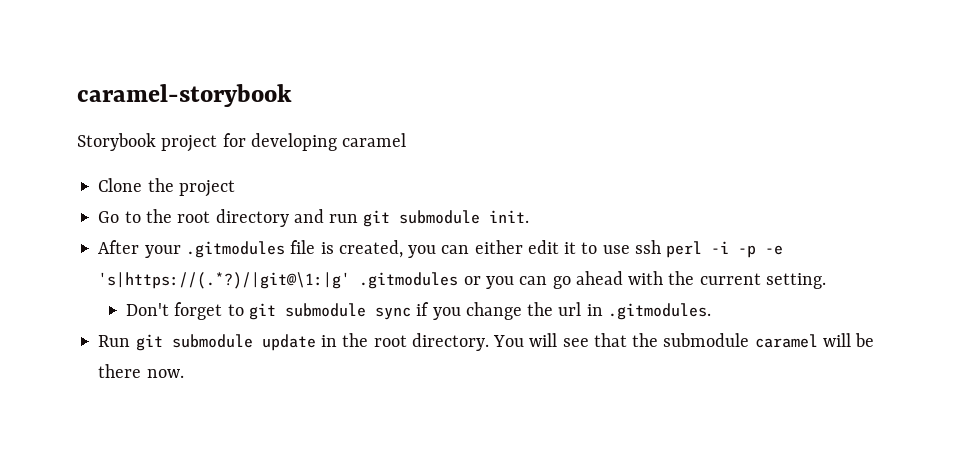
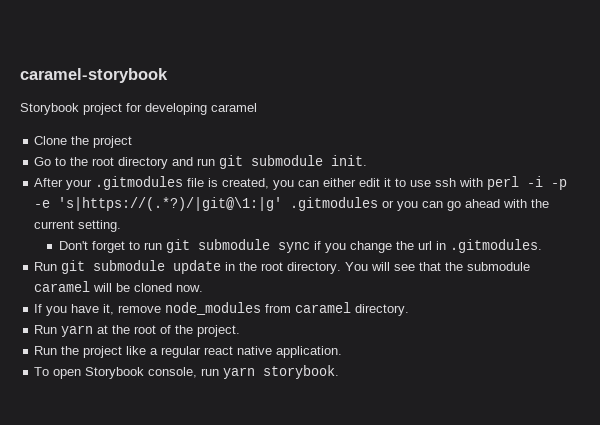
(661, 247) none -> [459,178,484,187] with
(244, 310) none -> [143,242,162,250] run
[98,364,142,378] there -> [134,283,173,292] cloned
(184, 373) none -> [34,302,410,316] [34,325,241,337] [34,346,343,358] [34,365,340,379] // If you have it, remove node_modules from caramel directory. // Run yarn at the root of the project. // Run the project like a regular react native application. // To open Storybook console, run yarn storybook.

